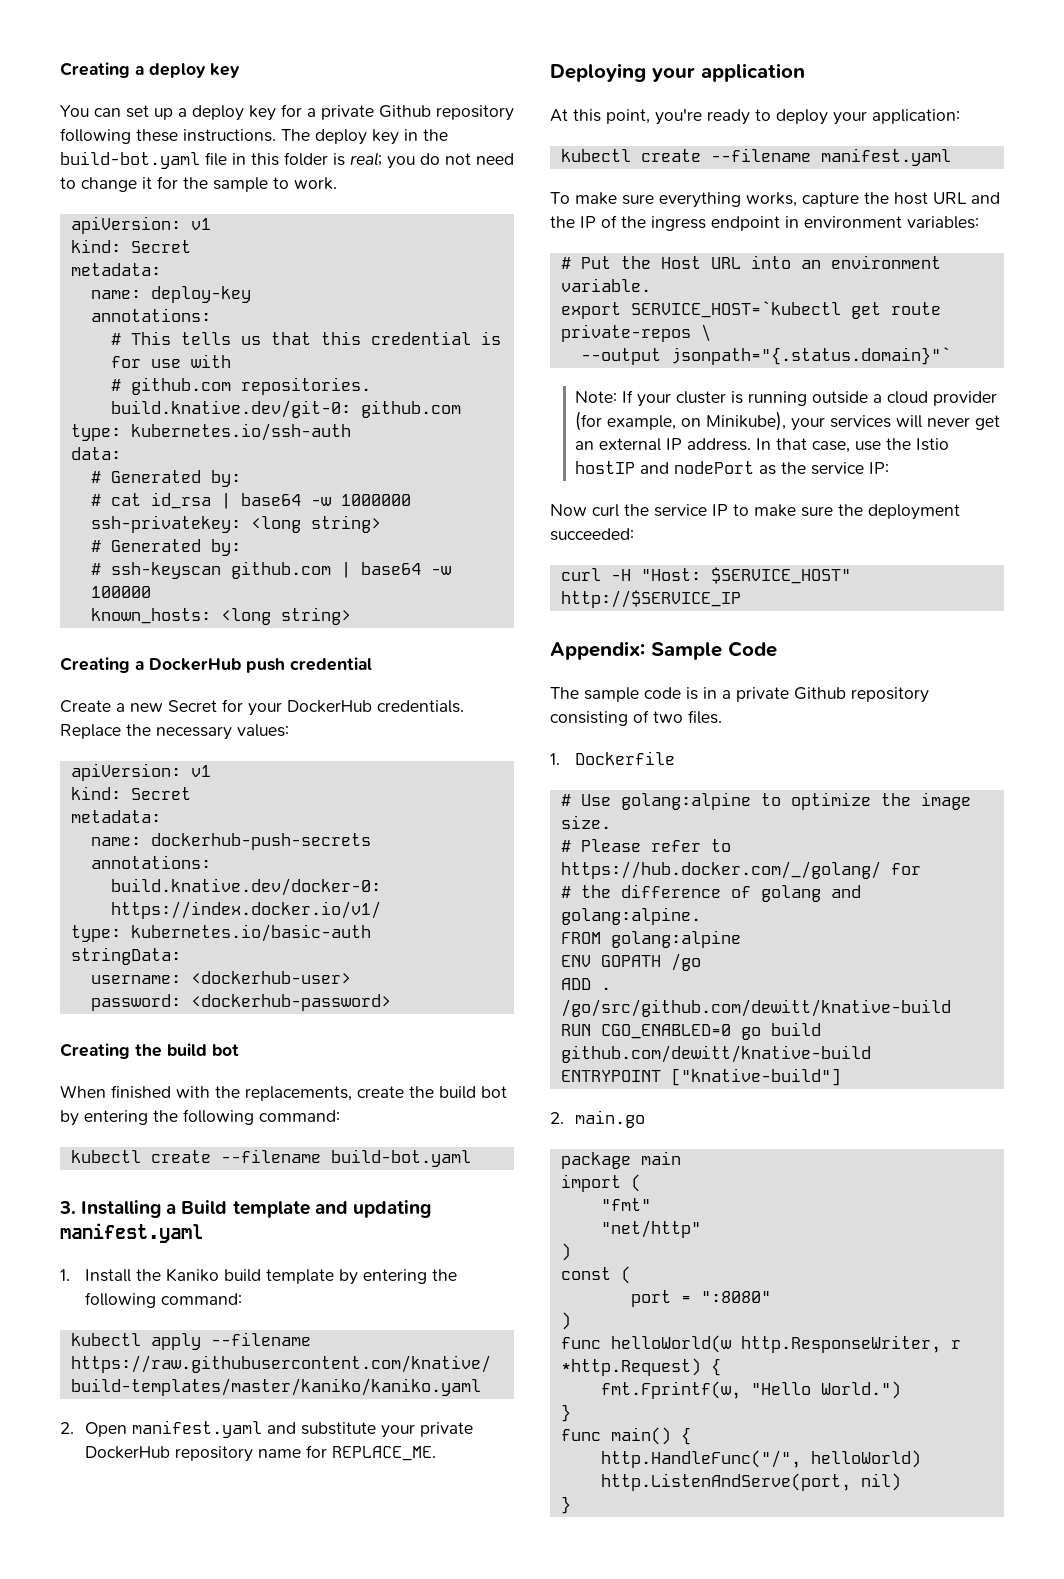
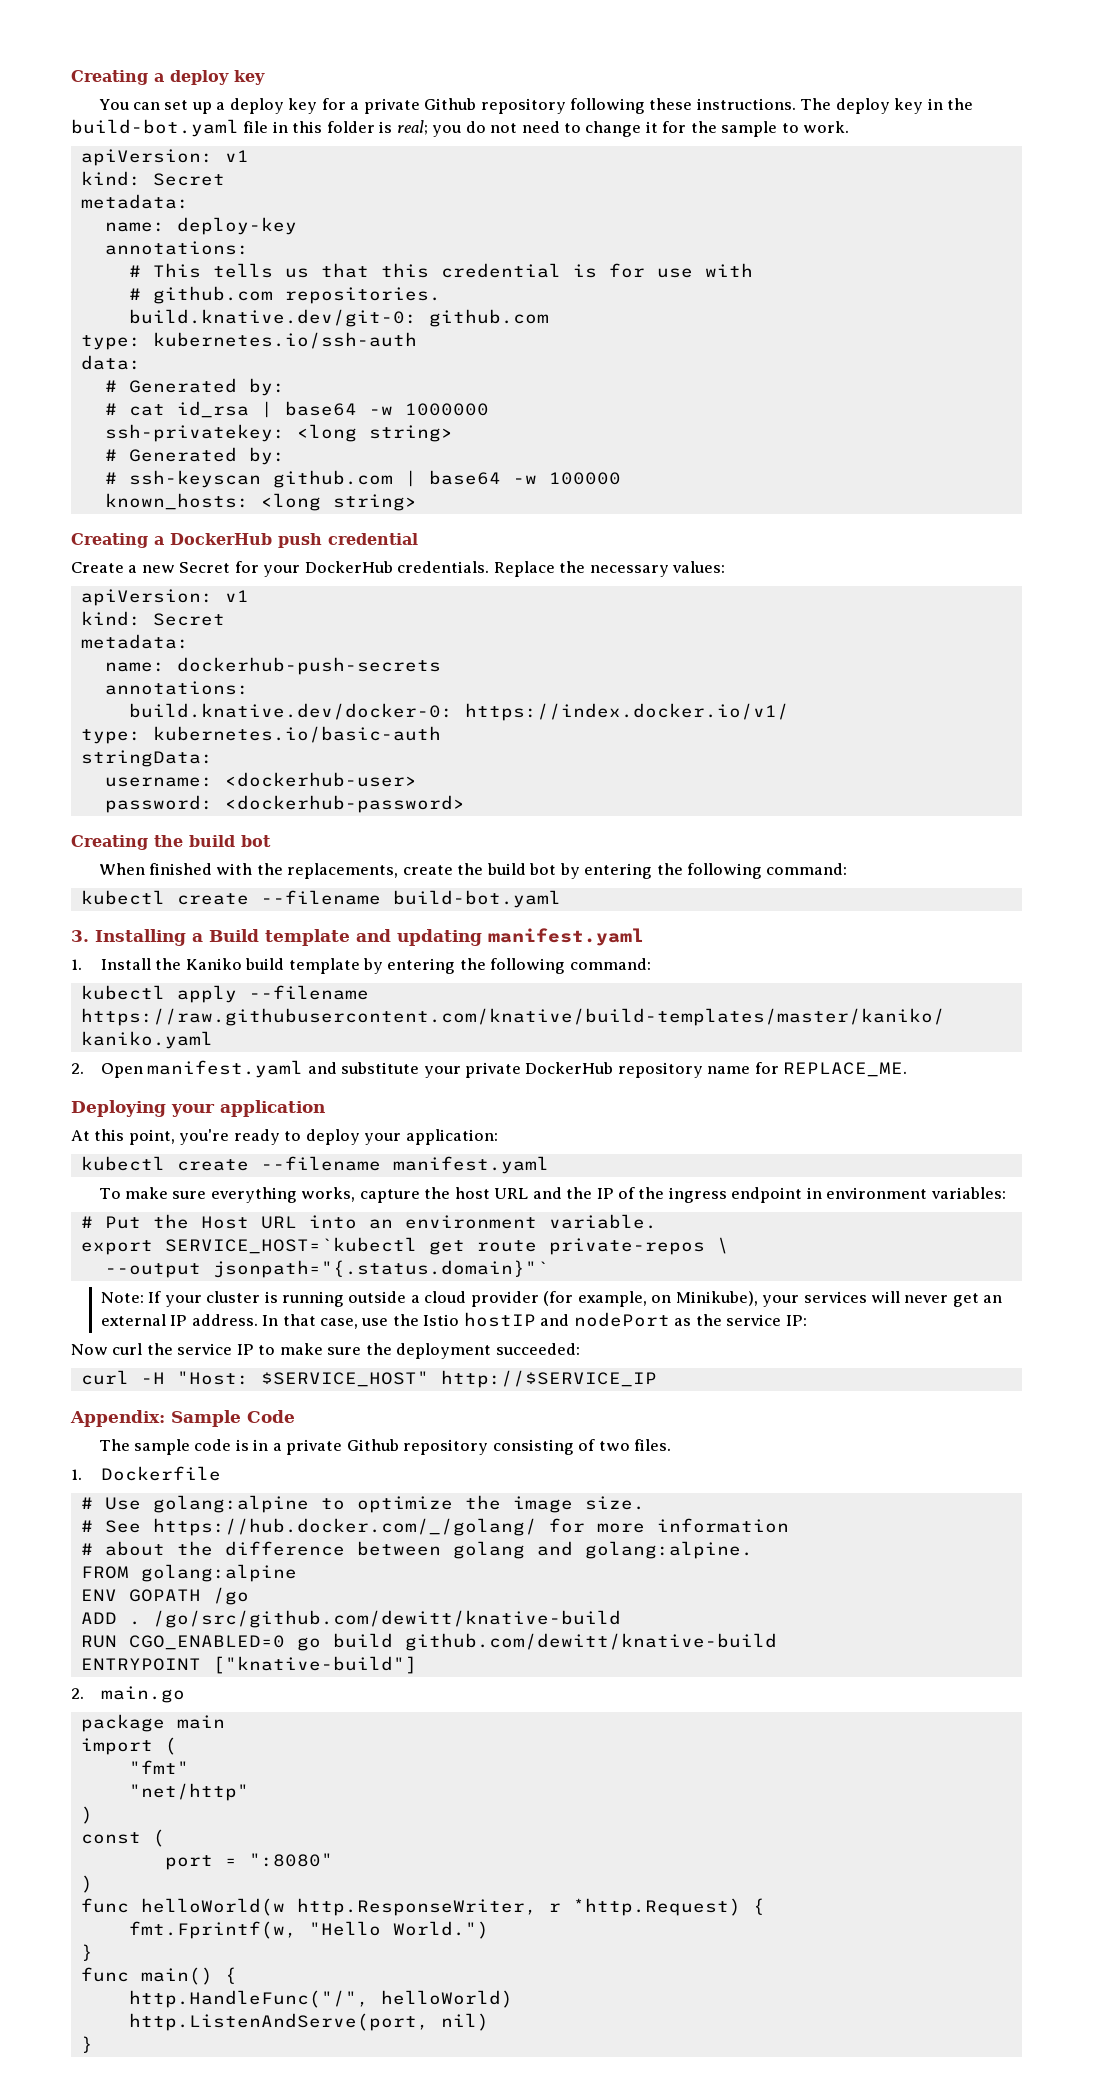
[580,839,731,852] Please refer to -> [104,1520,141,1533] See
[560,886,571,898] // # -> [596,1518,789,1533] [80,1541,165,1556] more information // # about
[730,886,751,898] of -> [356,1541,441,1556] between

